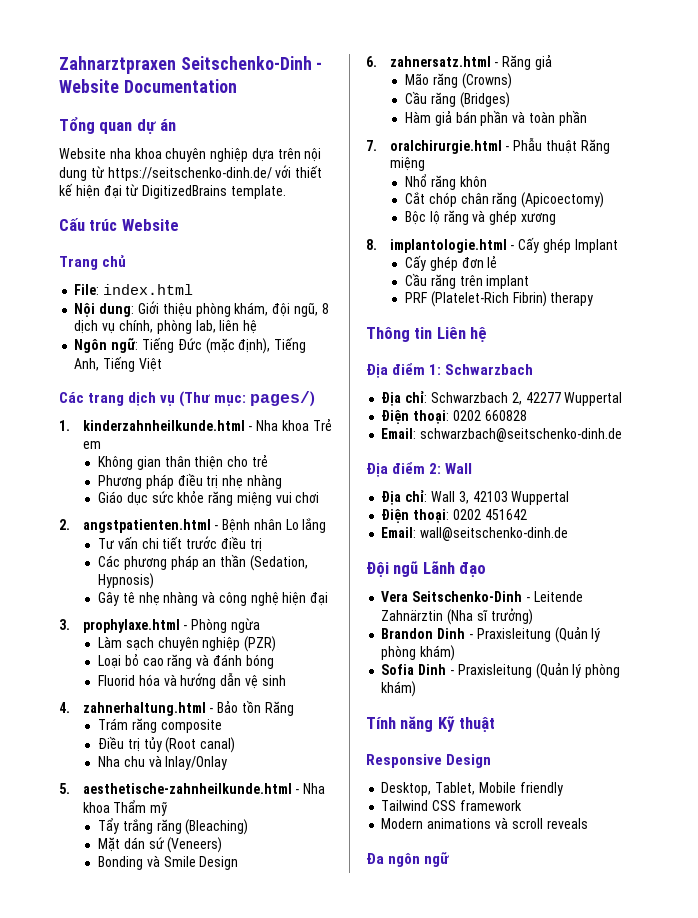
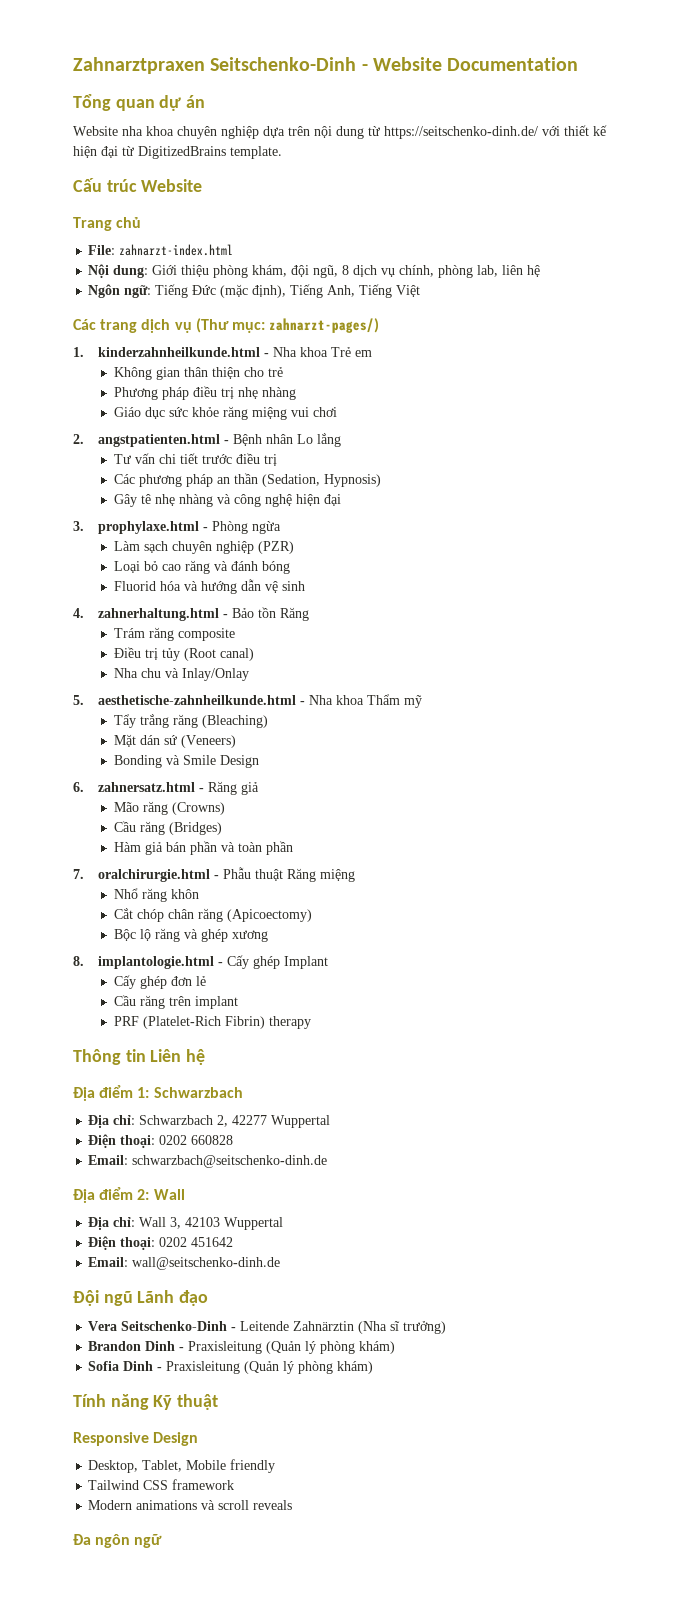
[103,284,194,295] index.html -> [119,244,234,256] zahnarzt-index.html
[250,391,316,407] pages/) -> [269,318,380,333] zahnarzt-pages/)

